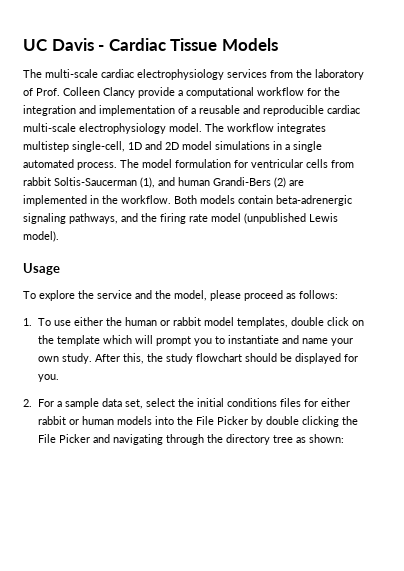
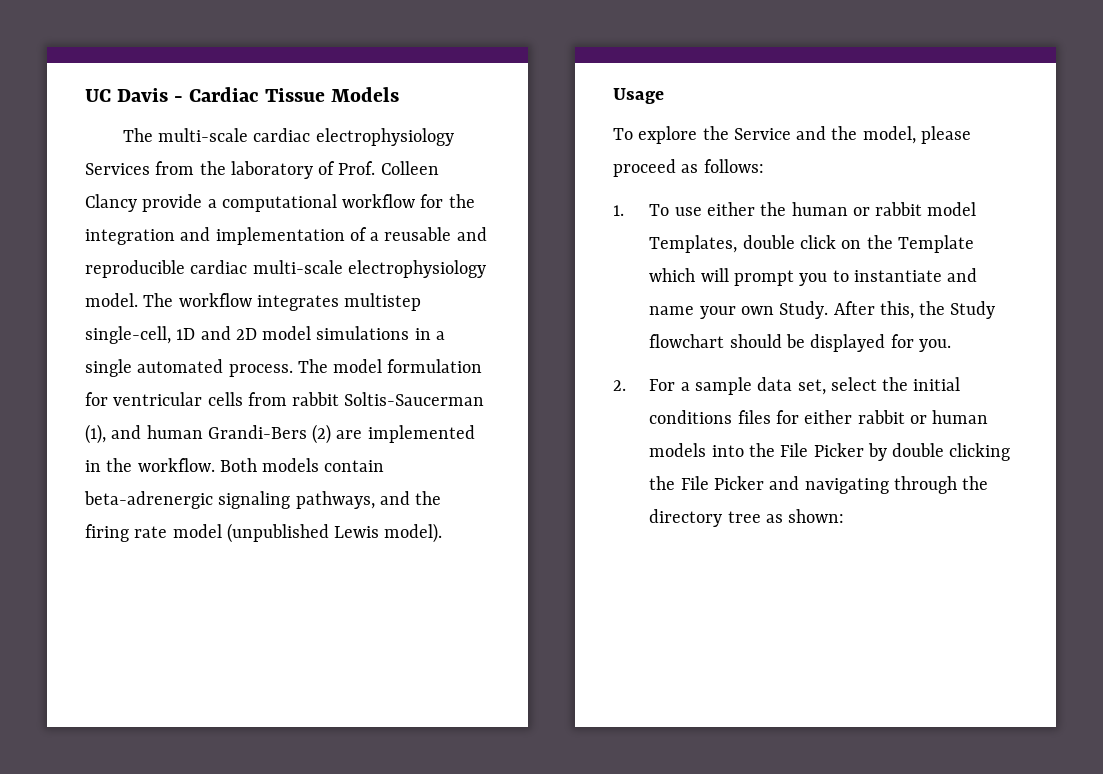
[227,69,267,78] services -> [85,163,150,175] Services
[97,290,132,299] service -> [733,128,791,140] Service
[236,317,288,328] templates, -> [649,235,738,253] Templates,
[56,335,100,346] template -> [897,235,974,253] Template
[61,353,92,364] study. -> [779,301,829,319] Study.
[165,353,193,364] study -> [950,301,996,319] Study

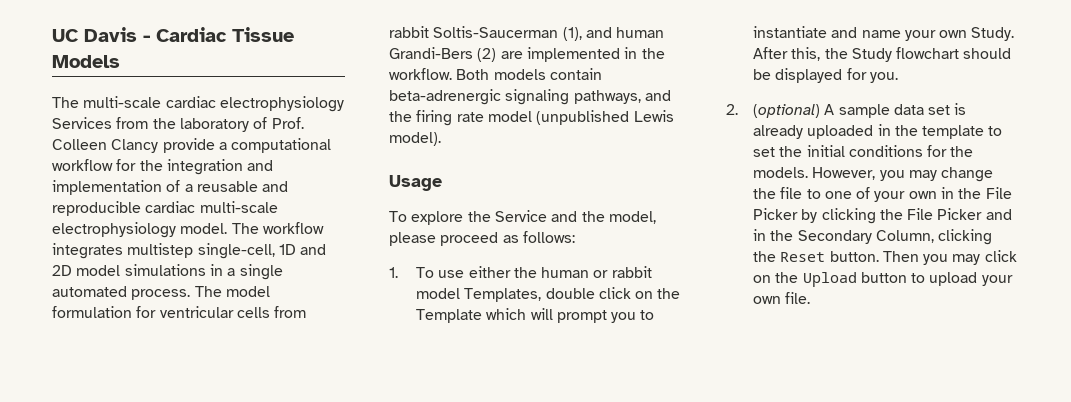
[649,377,961,395] [649,410,989,424] [649,443,744,457] For a sample data set, select the initial conditions files for either rabbit or human models into -> [752,103,967,118] [752,124,1003,139] [752,145,974,157] [752,167,994,182] [752,187,955,202] (optional) A sample data set is already uploaded in the template to set the initial conditions for the models. However, you may change the file to one of your own in
[892,443,945,457] double -> (818, 216) none
[804,476,989,494] [649,509,845,527] navigating through the directory tree as shown: -> [752,229,993,245] [752,250,1017,265] [752,272,1013,287] [752,292,811,304] in the Secondary Column, clicking the Reset button. Then you may click on the Upload button to upload your own file.

